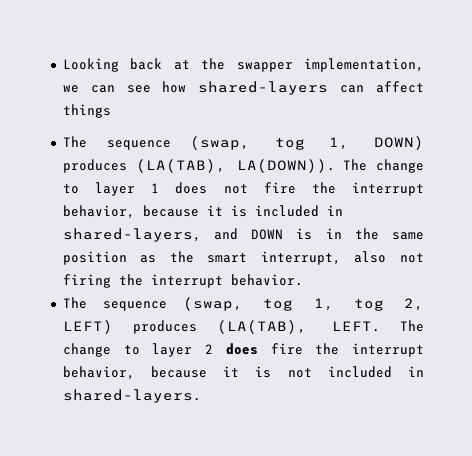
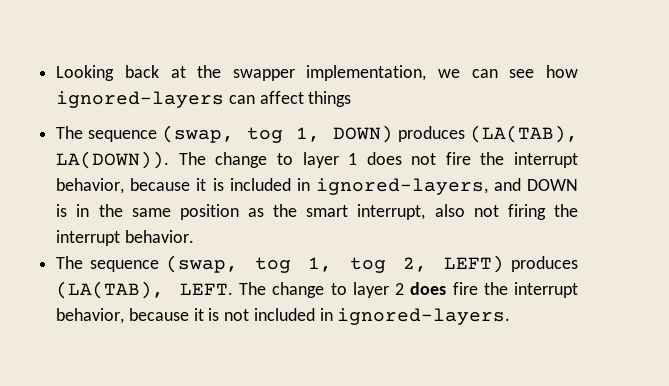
[198,81,329,95] shared-layers -> [56,91,225,108] ignored-layers
[62,228,201,242] shared-layers, -> [315,178,488,195] ignored-layers,
[62,389,201,403] shared-layers. -> [337,308,511,325] ignored-layers.

